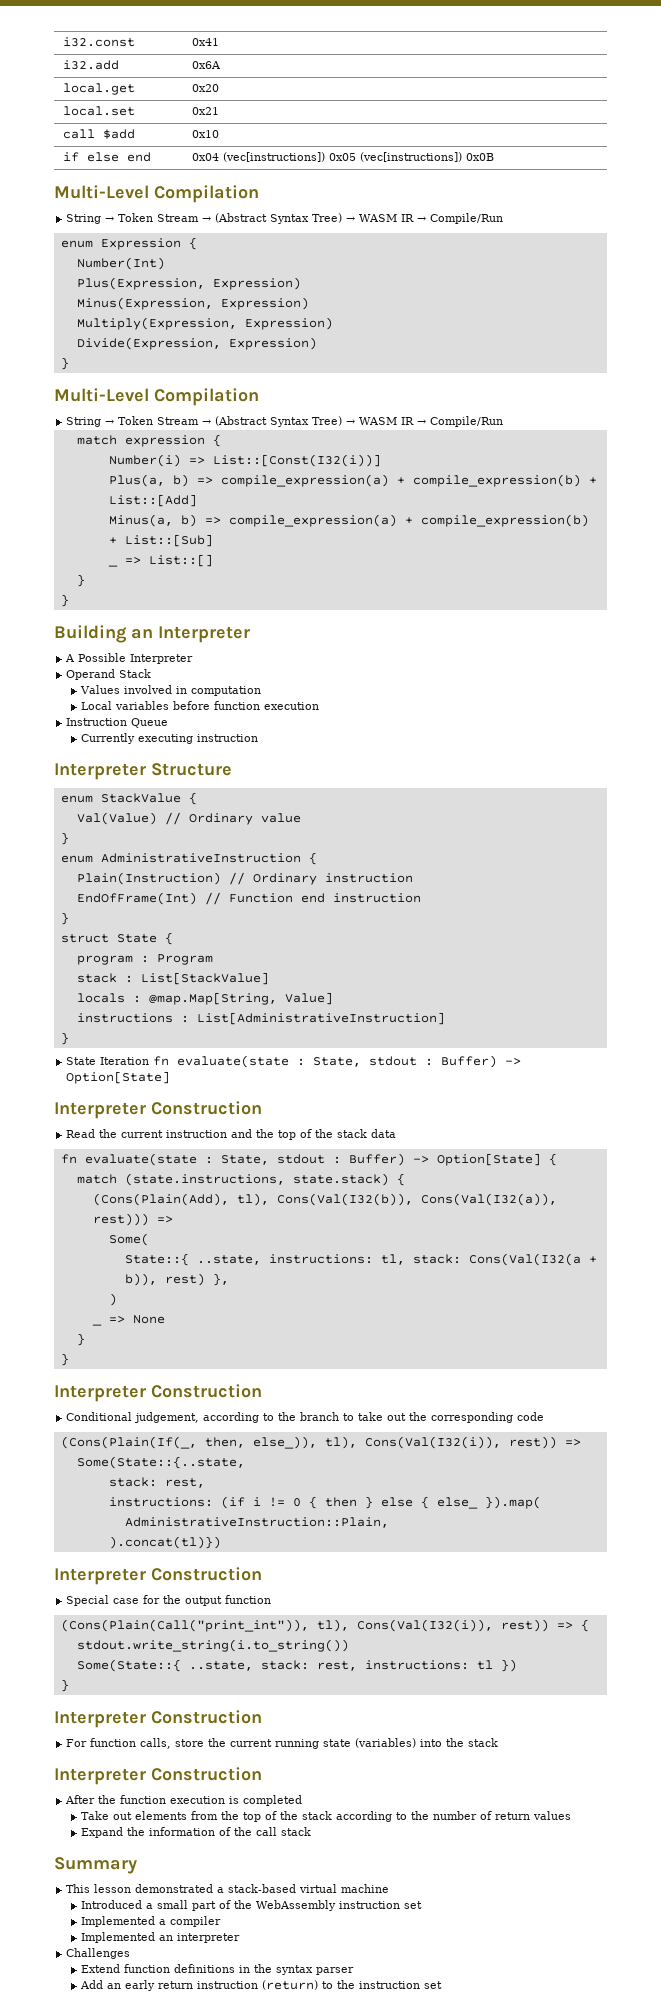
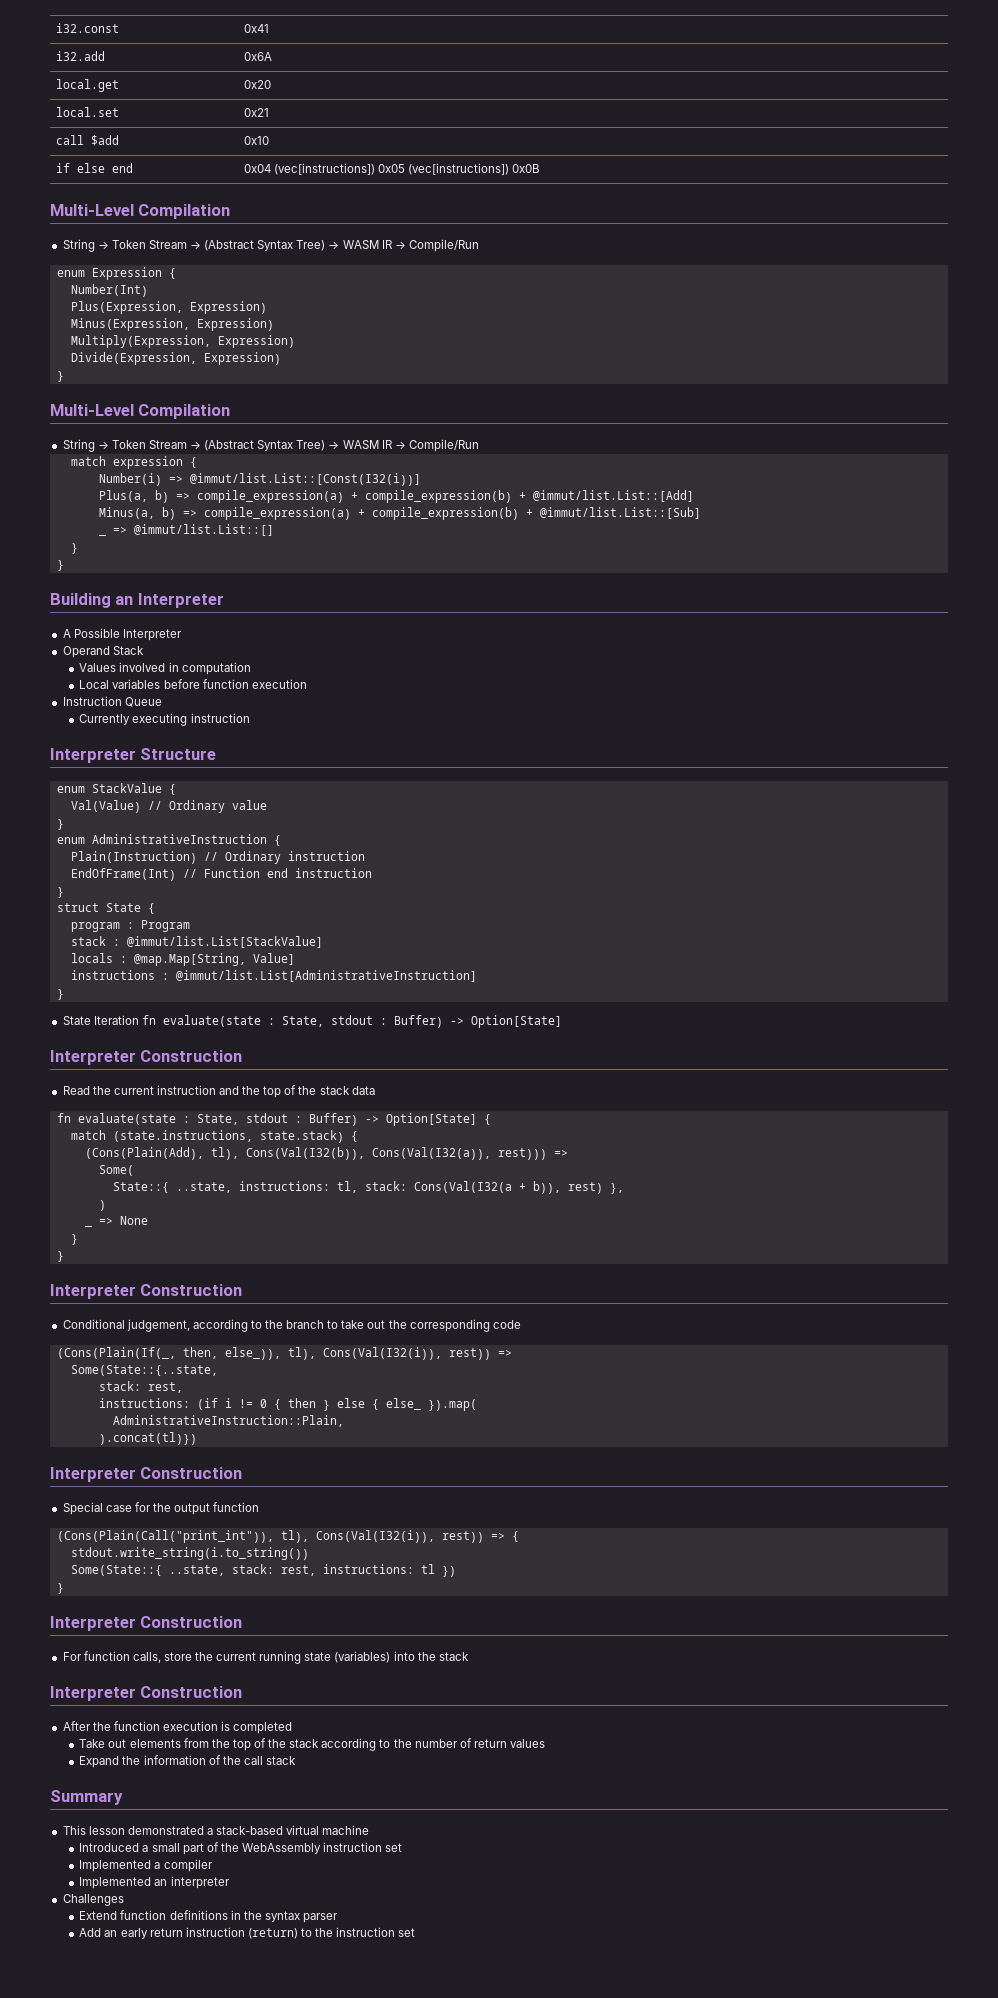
[212,454,381,467] List::[Const(I32(i))] -> [189,473,421,486] @immut/list.List::[Const(I32(i))]
[108,494,197,507] List::[Add] -> [532,490,694,502] @immut/list.List::[Add]
[124,534,213,547] [107,564,118,567] [124,554,213,567] List::[Sub] // _ => List::[] -> [539,507,701,519] [98,534,106,536] [112,524,274,536] @immut/list.List::[Sub] // _ => @immut/list.List::[]
[140,972,269,985] List[StackValue] -> [126,936,323,948] @immut/list.List[StackValue]
[196,1012,445,1025] List[AdministrativeInstruction] -> [175,970,477,982] @immut/list.List[AdministrativeInstruction]

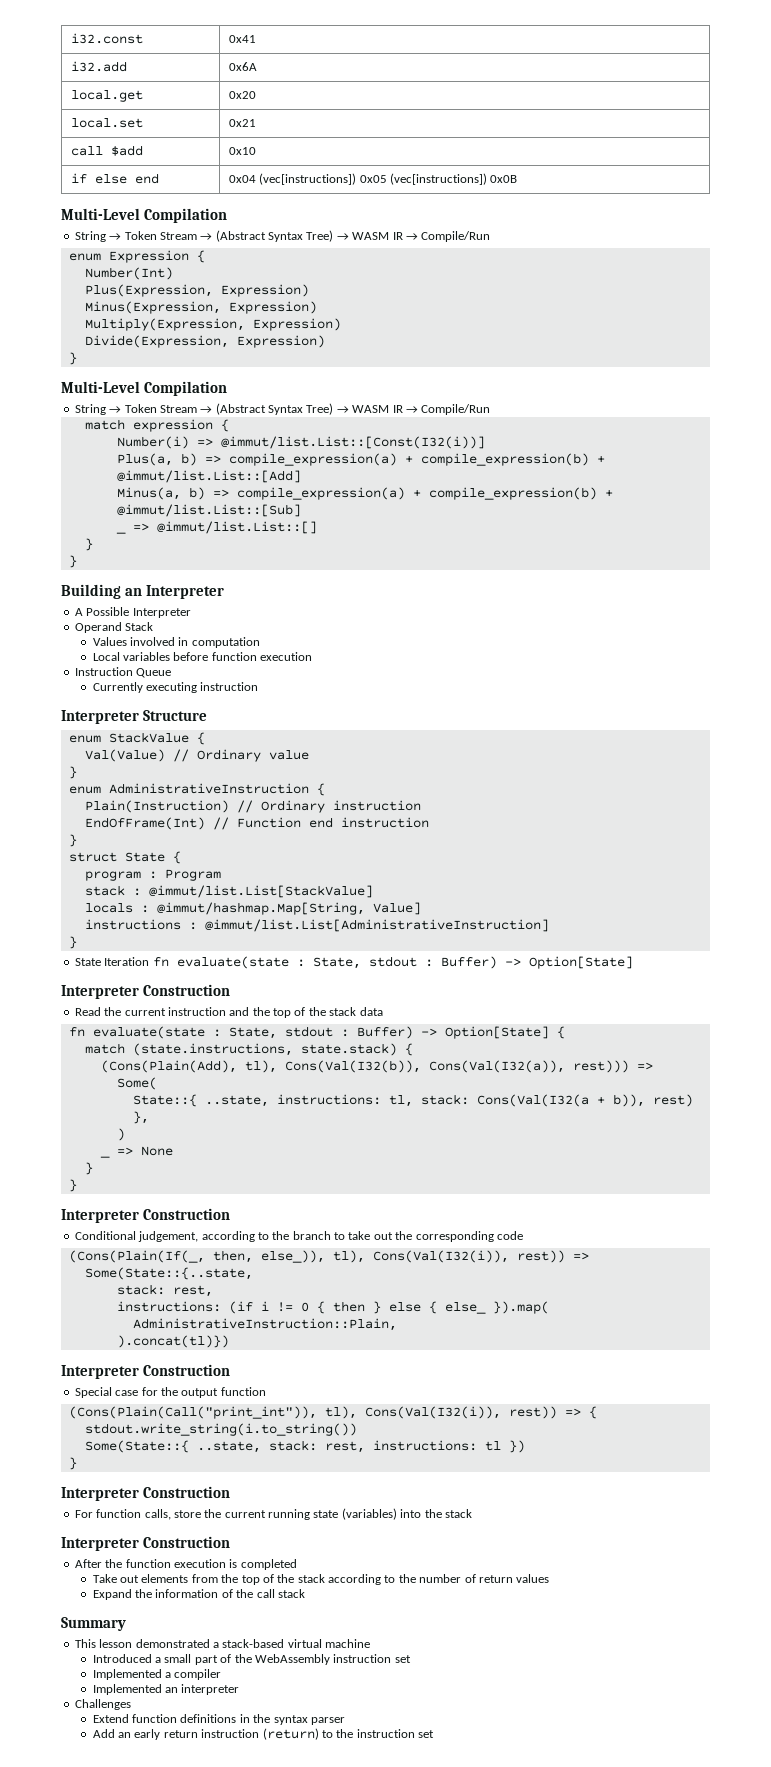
[133,953,246,966] @map.Map[String, -> [156,902,365,915] @immut/hashmap.Map[String,

